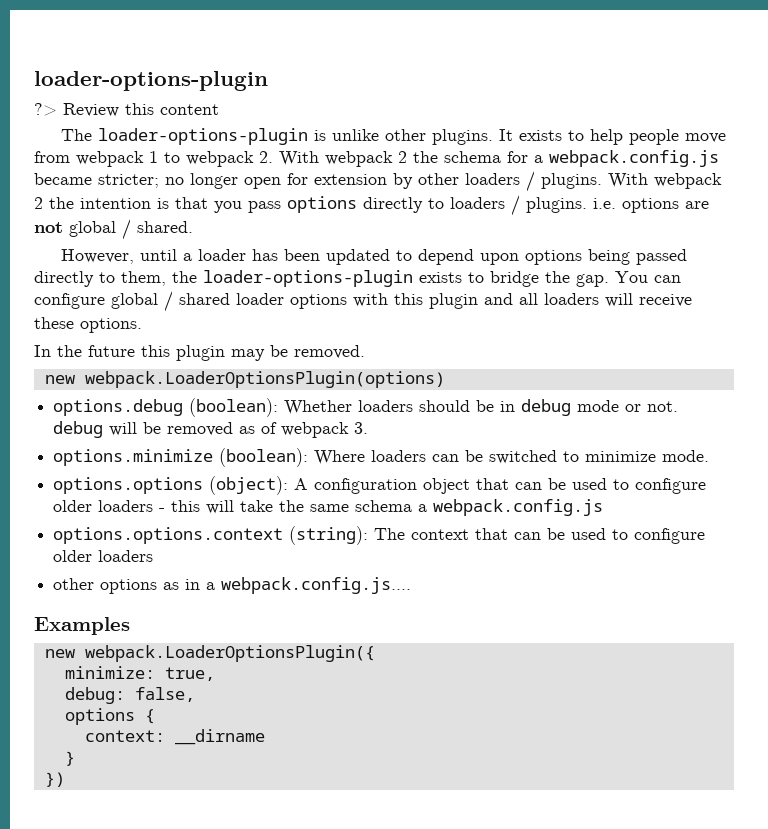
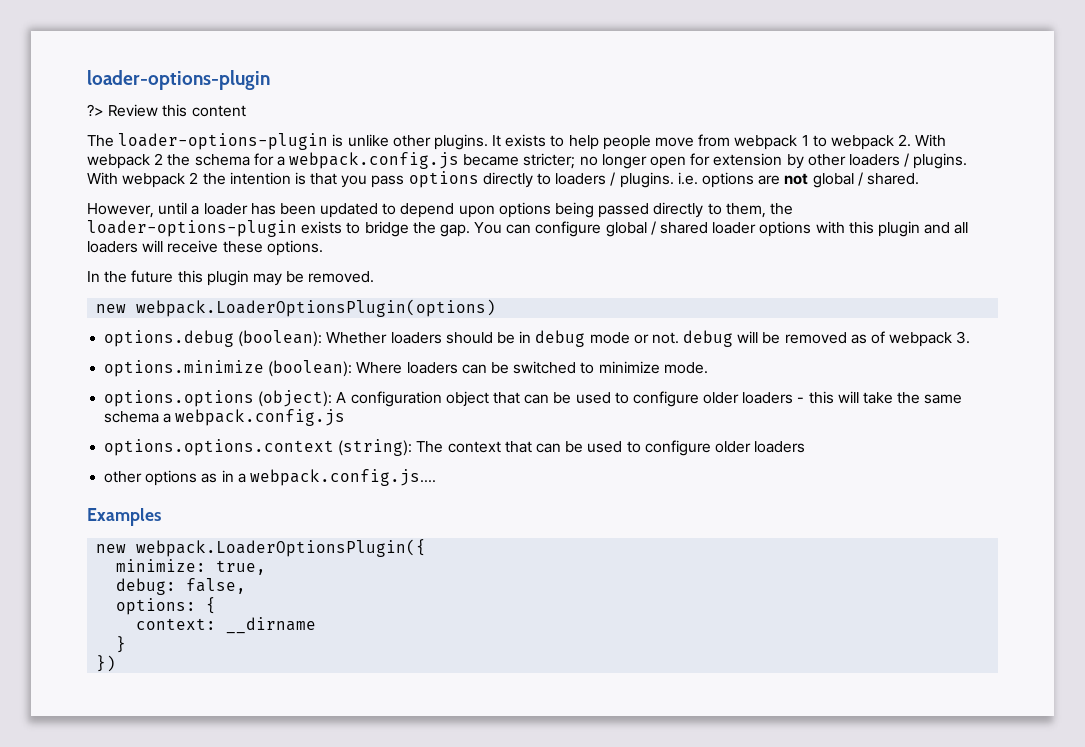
[64,708,135,725] options -> [116,598,197,615] options:

